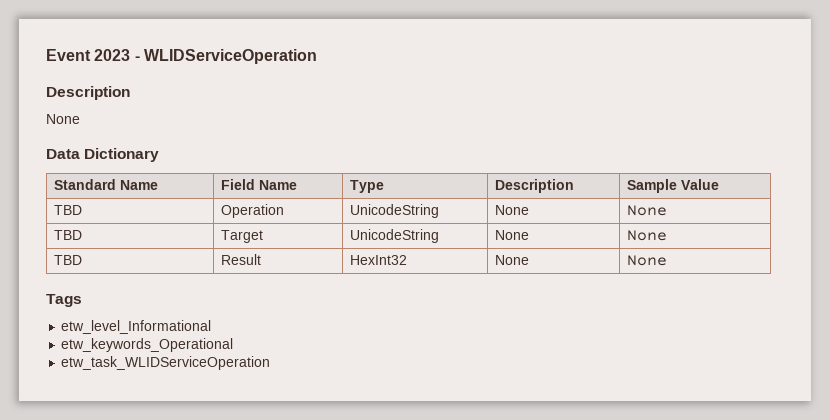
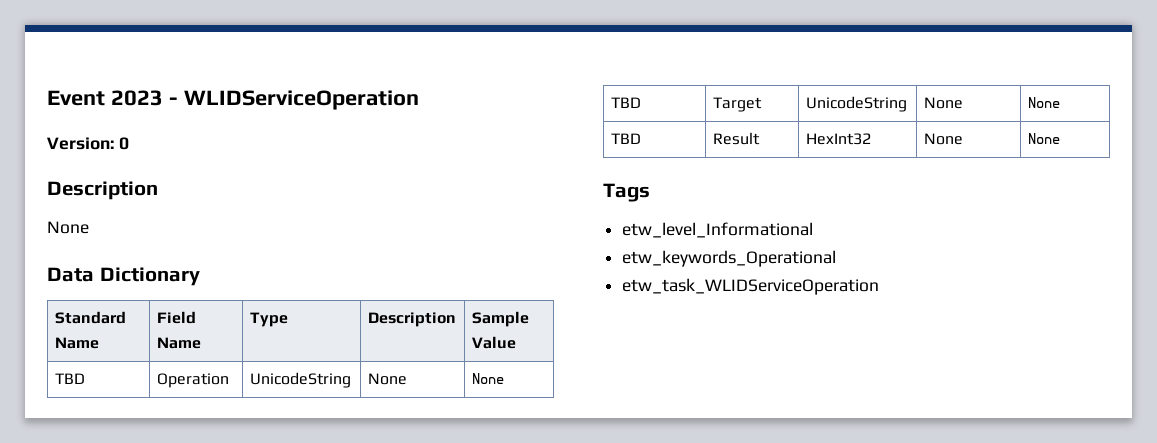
(317, 56) none -> [47,137,129,150] // Version: 0

